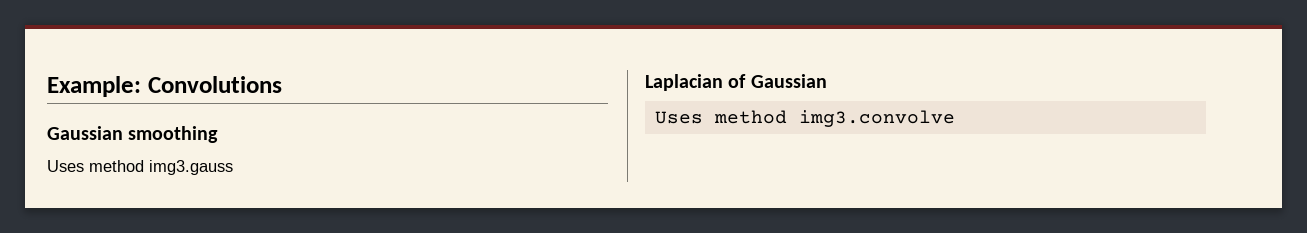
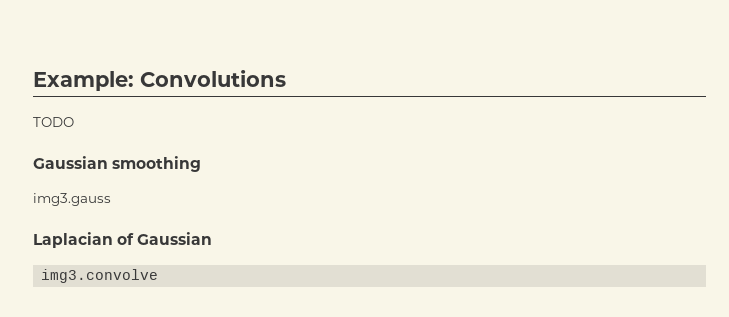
(282, 84) none -> [33,117,74,127] // TODO
[47,160,144,172] Uses method -> (202, 164) none
[654,110,787,124] Uses method -> (213, 238) none

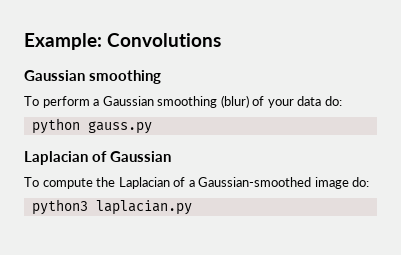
[33,117,74,127] // TODO -> (221, 40) none
[33,193,111,206] [33,232,213,248] [41,269,159,283] img3.gauss // Laplacian of Gaussian // img3.convolve -> [24,95,342,108] [31,118,152,134] [24,151,171,165] [24,177,370,189] [31,199,192,215] To perform a Gaussian smoothing (blur) of your data do: // python gauss.py // Laplacian of Gaussian // To compute the Laplacian of a Gaussian-smoothed image do: // python3 laplacian.py

